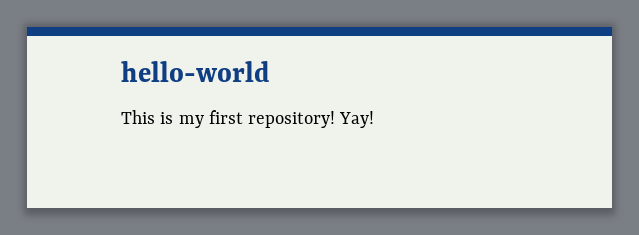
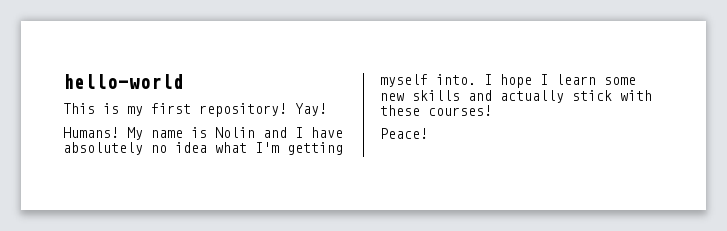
(375, 119) none -> [63,127,343,140] [63,142,343,155] [380,74,636,88] [380,90,652,103] [380,105,492,116] [380,128,428,139] // Humans! My name is Nolin and I have absolutely no idea what I'm getting myself into. I hope I learn some new skills and actually stick with these courses! // Peace!

